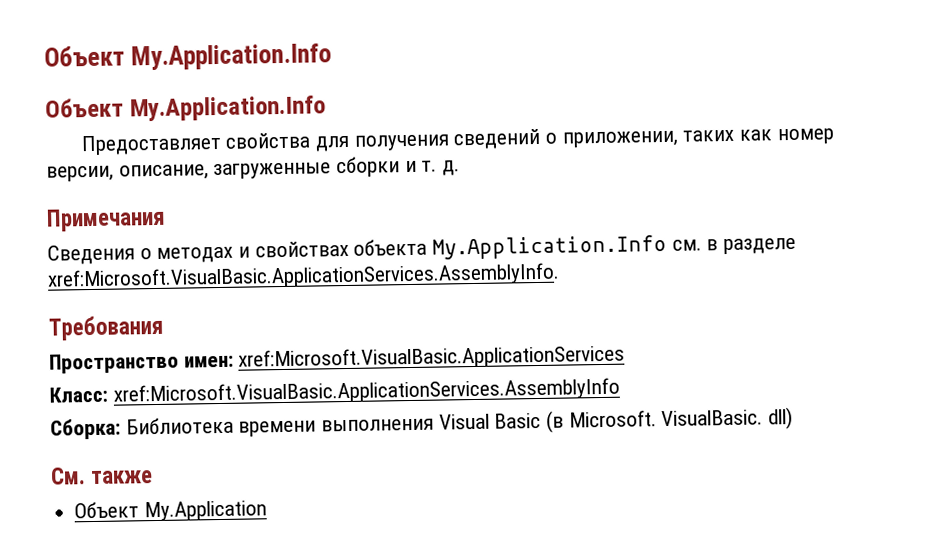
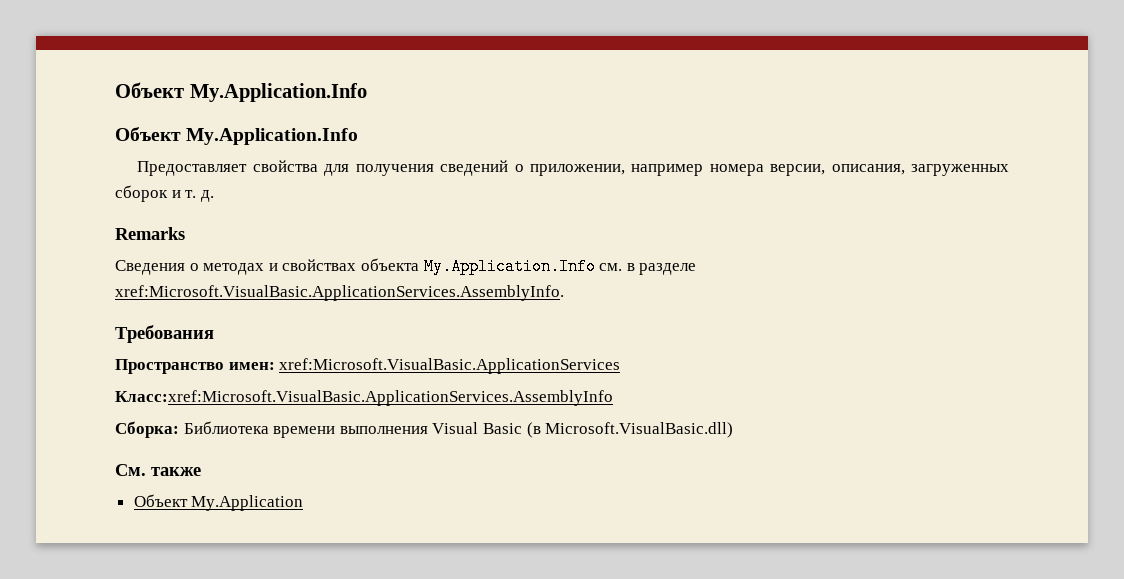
[682,128,834,145] [46,156,401,182] таких как номер версии, описание, загруженные сборки -> [631,164,1009,176] [115,185,168,202] например номера версии, описания, загруженных сборок
[46,207,166,232] Примечания -> [115,227,185,240] Remarks
[49,377,620,406] Класс: xref:Microsoft.VisualBasic.ApplicationServices.AssemblyInfo -> [115,390,613,406] Класс:xref:Microsoft.VisualBasic.ApplicationServices.AssemblyInfo
[568,406,794,430] Microsoft. VisualBasic. dll) -> [545,422,734,438] Microsoft.VisualBasic.dll)

